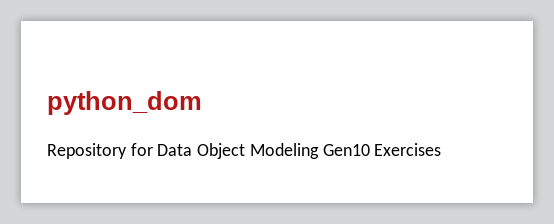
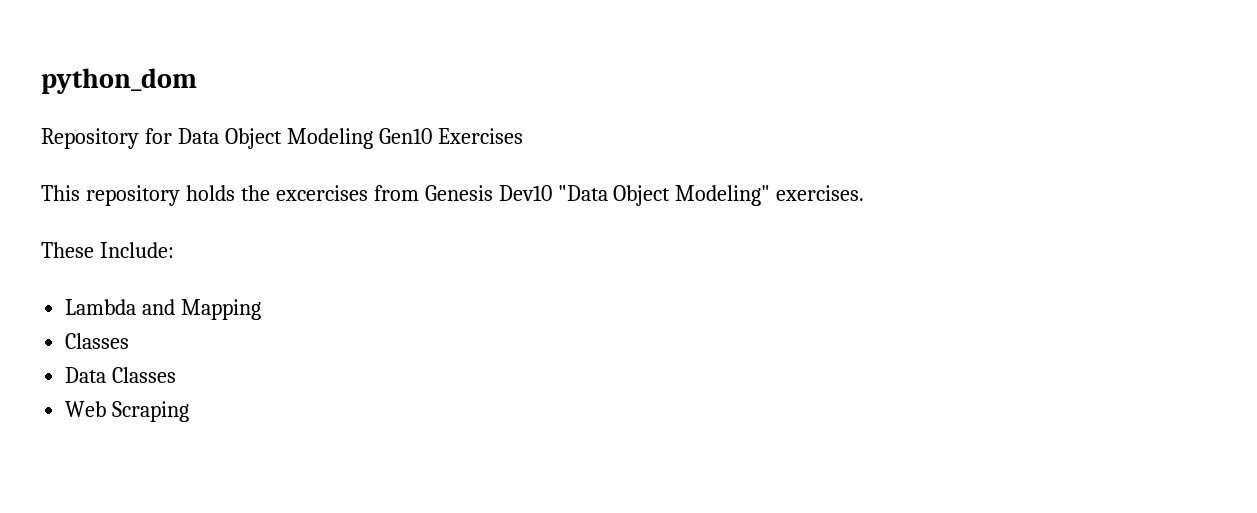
(442, 149) none -> [41,185,865,206] [41,242,174,258] [65,299,262,320] [65,333,130,349] [65,367,177,383] [65,401,190,422] // This repository holds the excercises from Genesis Dev10 "Data Object Modeling" exercises. // These Include: // Lambda and Mapping // Classes // Data Classes // Web Scraping

